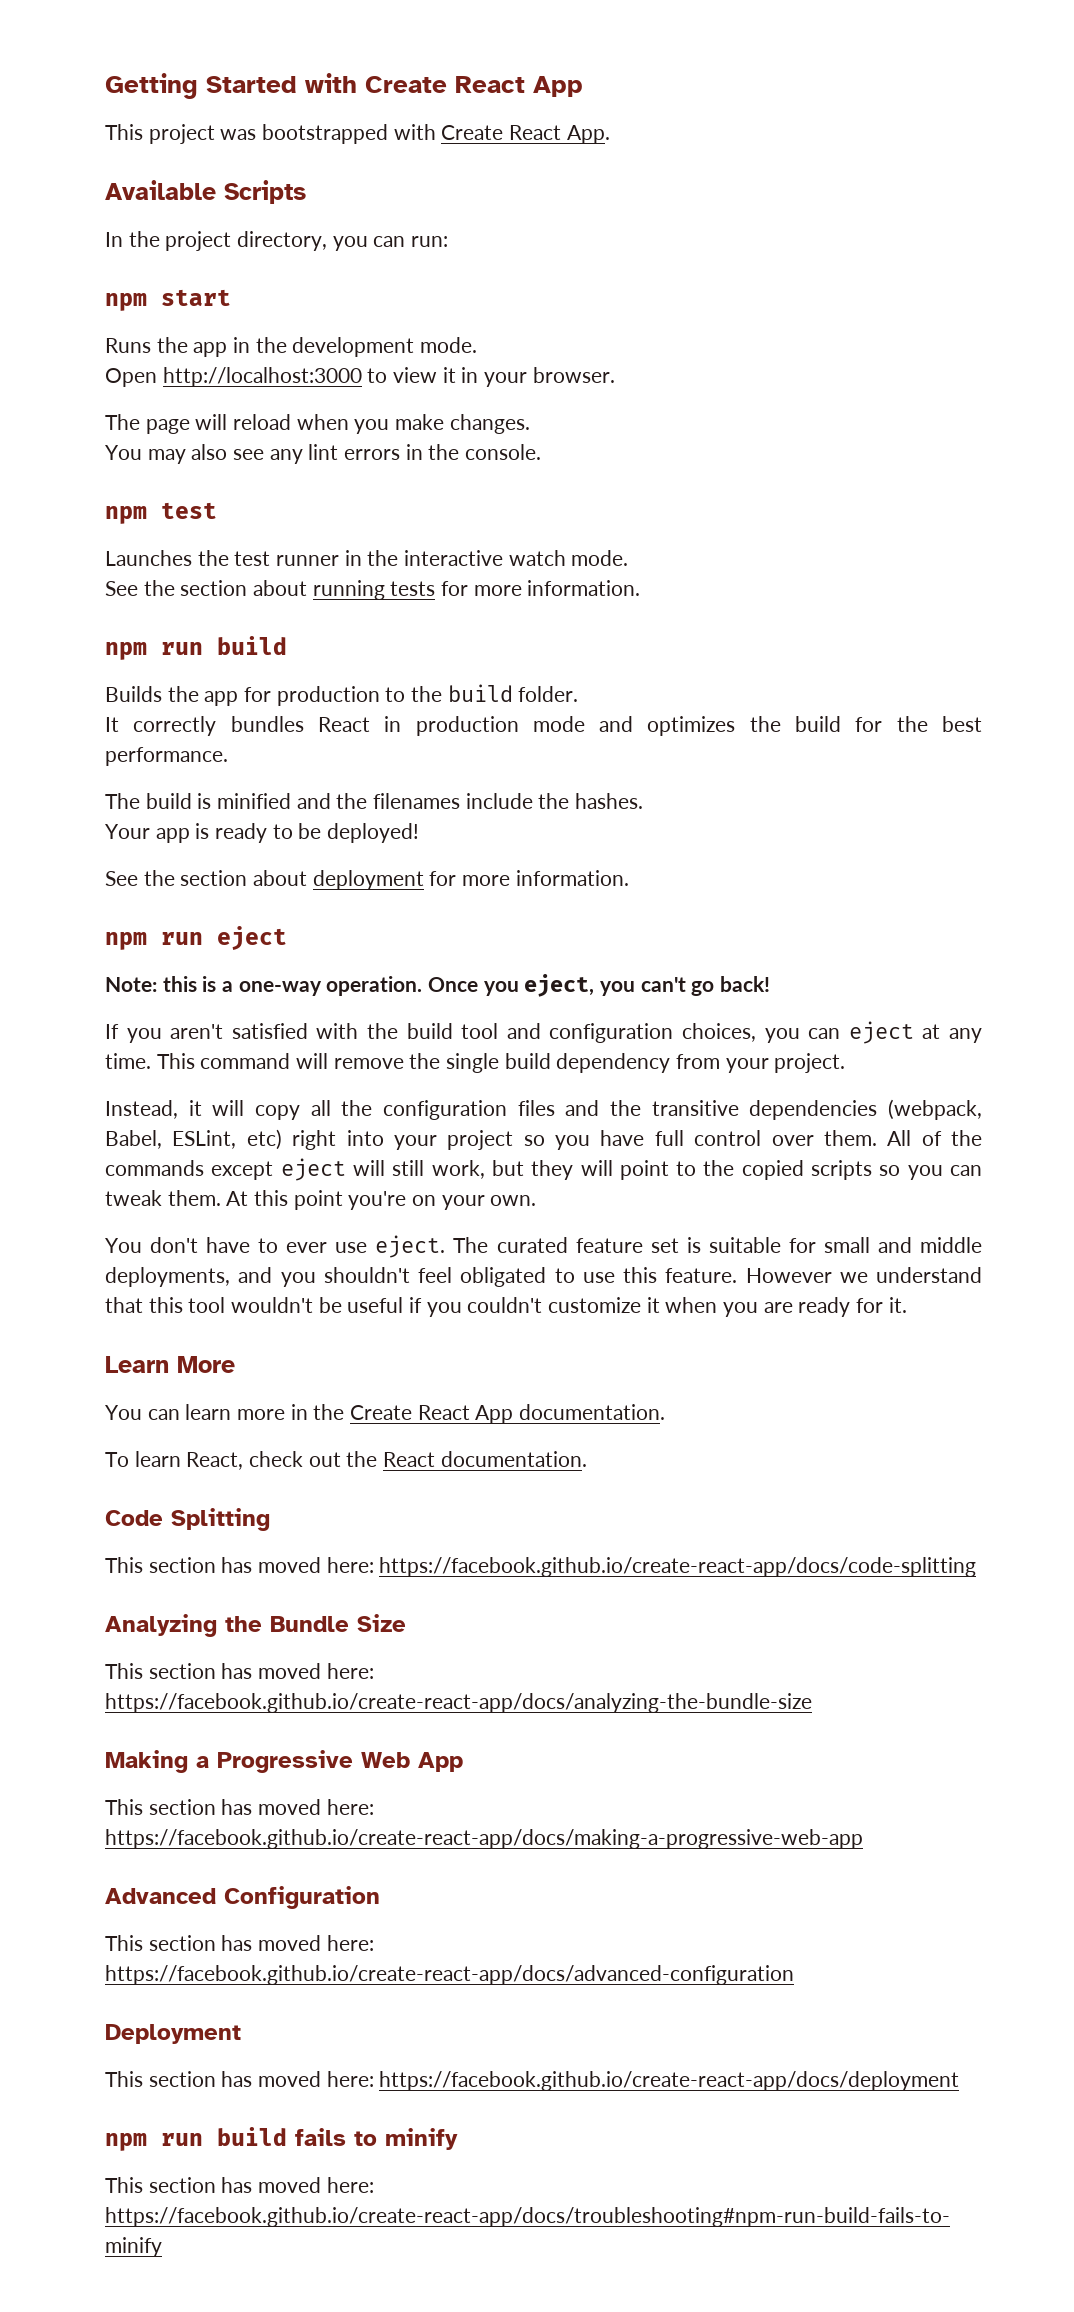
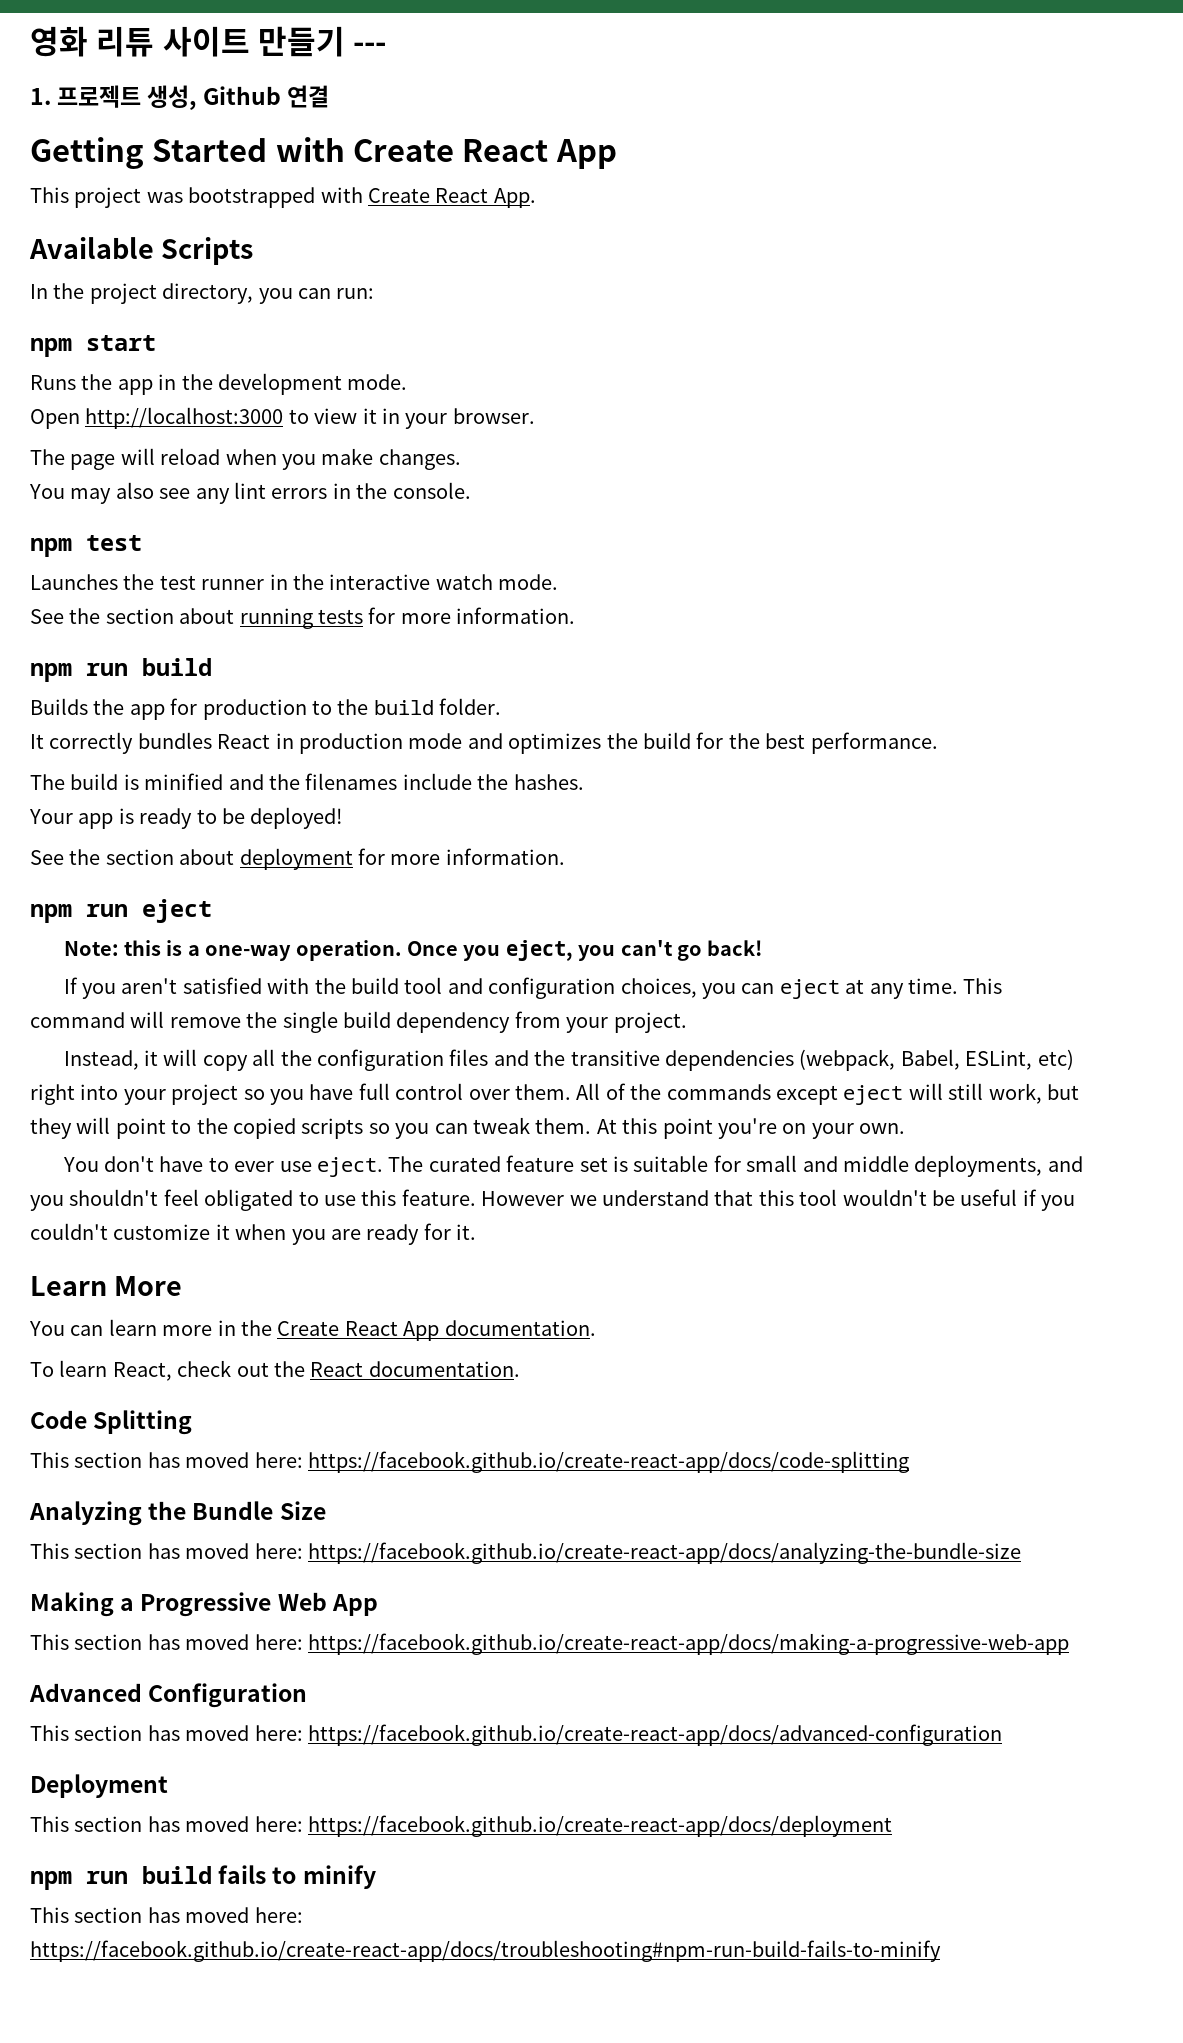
(105, 86) none -> [30,26,387,57] [30,85,329,110] 영화 리튜 사이트 만들기 --- // 1. 프로젝트 생성, Github 연결 //

